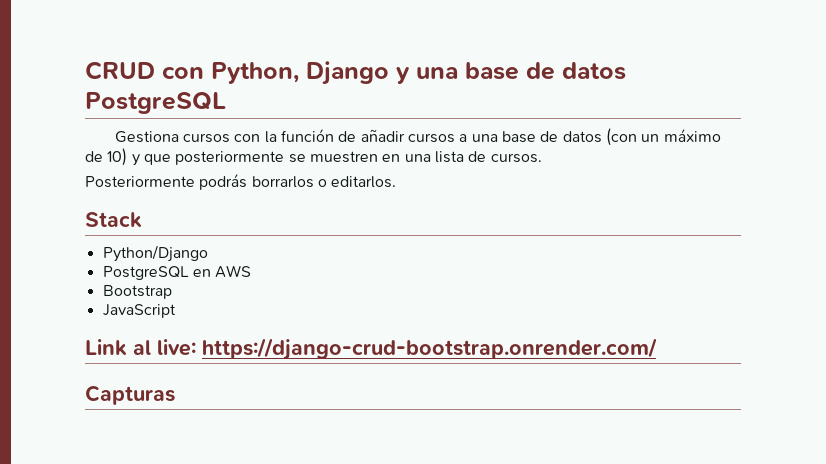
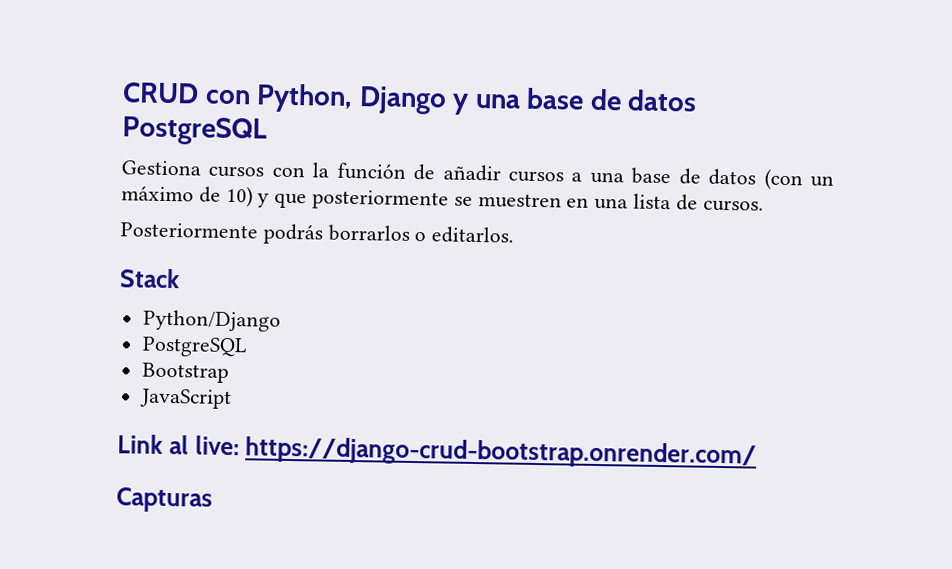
[192,265,252,278] en AWS -> (247, 347) none

